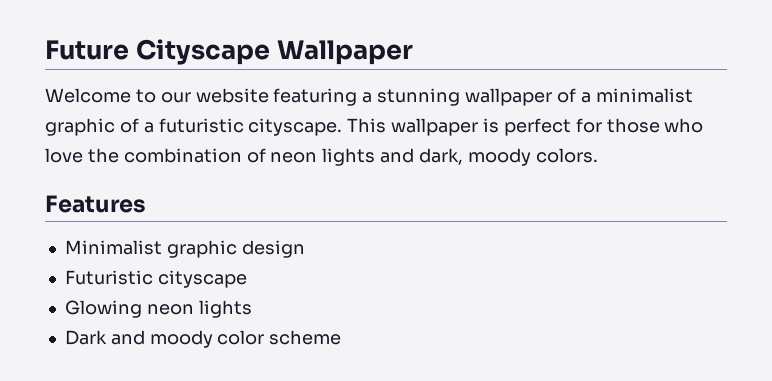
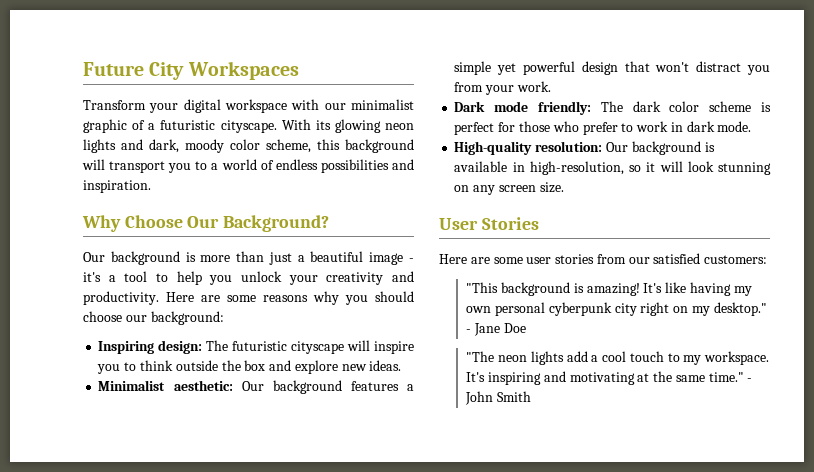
[135,39,413,65] [45,88,591,106] Cityscape Wallpaper // Welcome to our website featuring a stunning wallpaper of a -> [149,61,299,80] [83,99,346,113] City Workspaces // Transform your digital workspace with our
[347,118,479,136] This wallpaper -> [281,119,414,133] [83,139,414,153] [82,159,414,173] [83,180,151,193] [82,215,330,232] [83,251,414,265] [83,271,415,285] [83,291,414,305] [83,311,224,325] [98,340,414,354] [97,360,402,374] [98,380,414,394] [454,61,770,75] [454,81,551,95] [454,101,752,115] With its glowing neon lights and dark, moody color scheme, this background will transport you to a world of endless possibilities and inspiration. // Why Choose Our Background? // Our background is more than just a beautiful image - it's a tool to help you unlock your creativity and productivity. Here are some reasons why you should choose our background: // Inspiring design: The futuristic cityscape will inspire you to think outside the box and explore new ideas. // Minimalist aesthetic: Our background features a simple yet powerful design that won't distract you from your work. // Dark mode friendly: The dark color scheme
[45,148,598,166] [45,195,146,213] [64,240,305,258] [64,270,247,288] [64,300,252,318] [64,330,342,348] love the combination of neon lights and dark, moody colors. // Features // Minimalist graphic design // Futuristic cityscape // Glowing neon lights // Dark and moody color scheme -> [582,121,752,135] [454,141,715,155] [454,161,771,175] [454,182,564,195] [439,217,539,230] [439,253,768,264] [466,282,752,296] [466,302,767,316] [466,323,526,336] [466,351,770,365] [466,371,753,385] [465,391,531,405] prefer to work in dark mode. // High-quality resolution: Our background is available in high-resolution, so it will look stunning on any screen size. // User Stories // Here are some user stories from our satisfied customers: // "This background is amazing! It's like having my own personal cyberpunk city right on my desktop." - Jane Doe // "The neon lights add a cool touch to my workspace. It's inspiring and motivating at the same time." - John Smith

